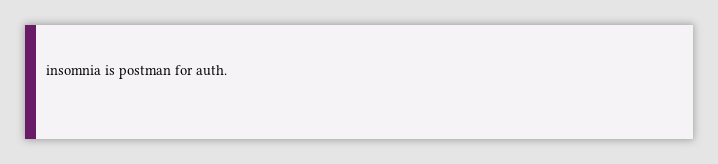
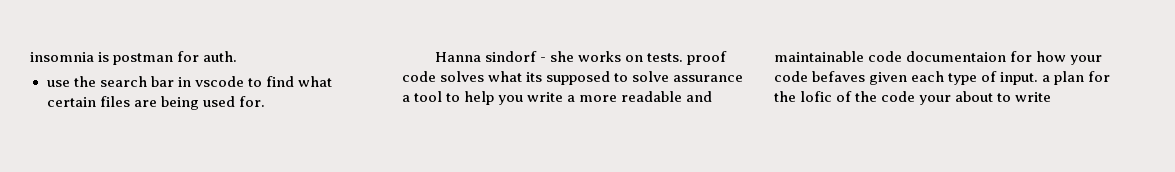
(227, 70) none -> [46,76,332,87] [46,96,265,110] [434,51,728,65] [402,71,744,85] [402,91,713,105] [774,51,1103,65] [774,71,1111,85] [774,91,1052,105] // use the search bar in vscode to find what certain files are being used for. // Hanna sindorf - she works on tests. proof code solves what its supposed to solve assurance a tool to help you write a more readable and maintainable code documentaion for how your code befaves given each type of input. a plan for the lofic of the code your about to write

